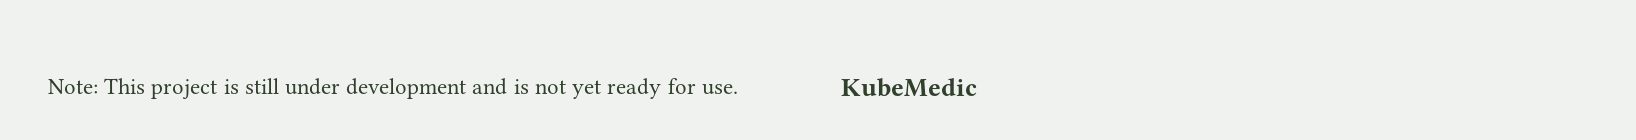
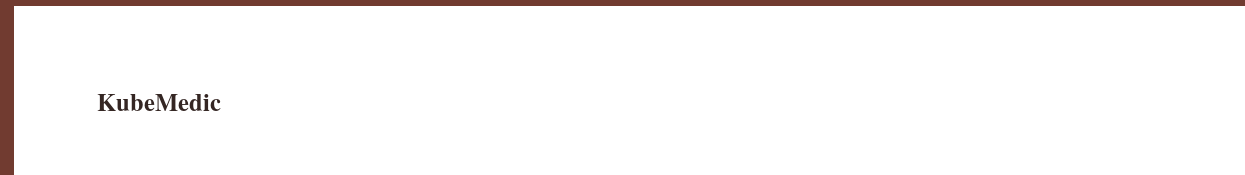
[48,78,738,100] Note: This project is still under development and is not yet ready for use. // -> (97, 102) none

